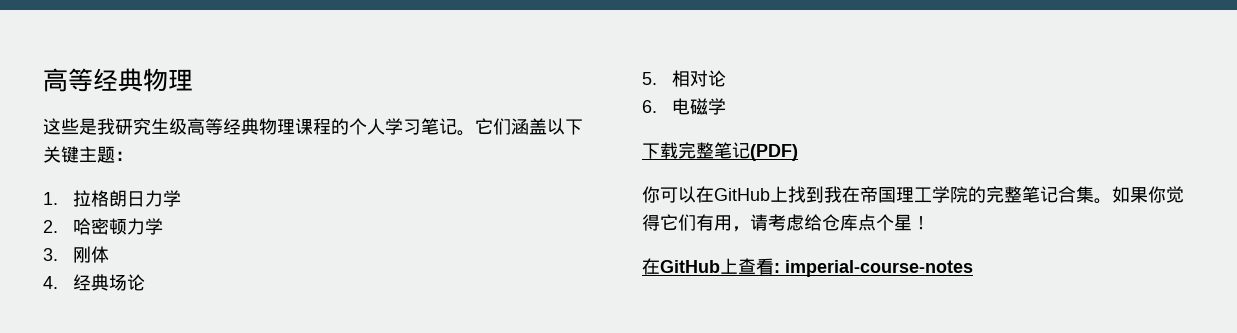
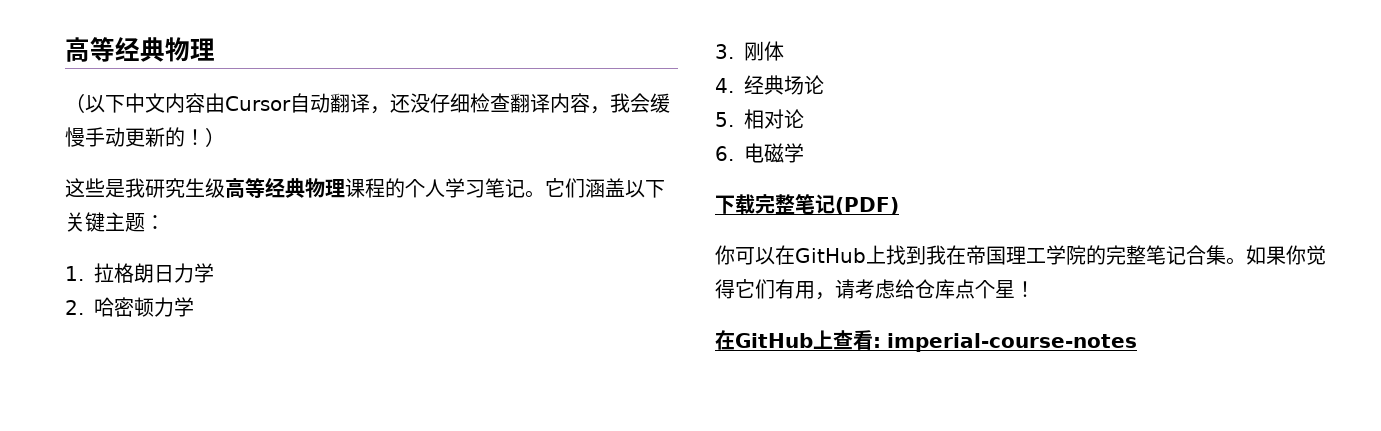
[43,68,193,92] 高等经典物理 -> [65,37,215,62] [65,93,670,114] [65,127,225,147] 高等经典物理 // （以下中文内容由Cursor自动翻译，还没仔细检查翻译内容，我会缓慢手动更新的！）

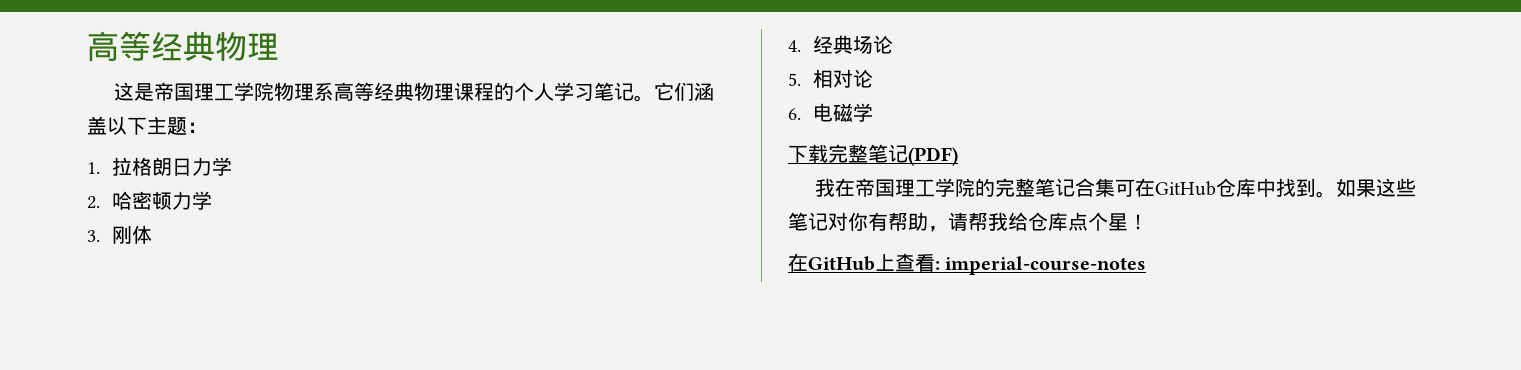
[65,93,670,114] [65,127,225,147] [65,178,225,198] （以下中文内容由Cursor自动翻译，还没仔细检查翻译内容，我会缓慢手动更新的！） // 这些是我研究生级 -> [113,82,334,101] 这是帝国理工学院物理系
[65,212,105,232] 关键 -> (147, 126) none
[715,245,926,265] 你可以在GitHub上找到 -> (958, 156) none
[1226,245,1326,265] [715,279,895,300] 。如果你觉得它们有用，请考虑 -> [1114,178,1416,198] [788,212,1008,232] 可在GitHub仓库中找到。如果这些笔记对你有帮助，请帮我

